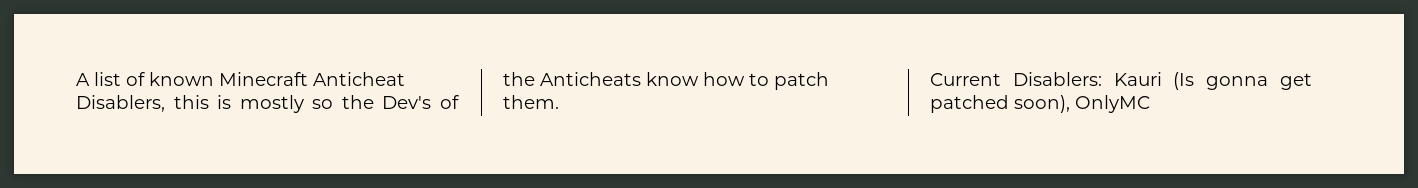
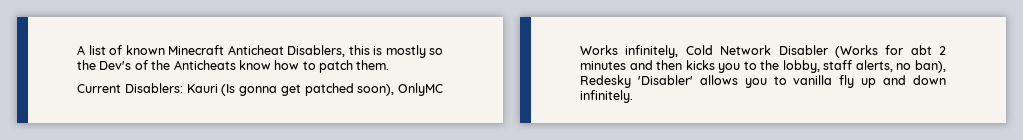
(1150, 104) none -> [580,45,946,58] [580,60,946,73] [580,75,946,88] [580,90,633,103] Works infinitely, Cold Network Disabler (Works for abt 2 minutes and then kicks you to the lobby, staff alerts, no ban), Redesky 'Disabler' allows you to vanilla fly up and down infinitely.

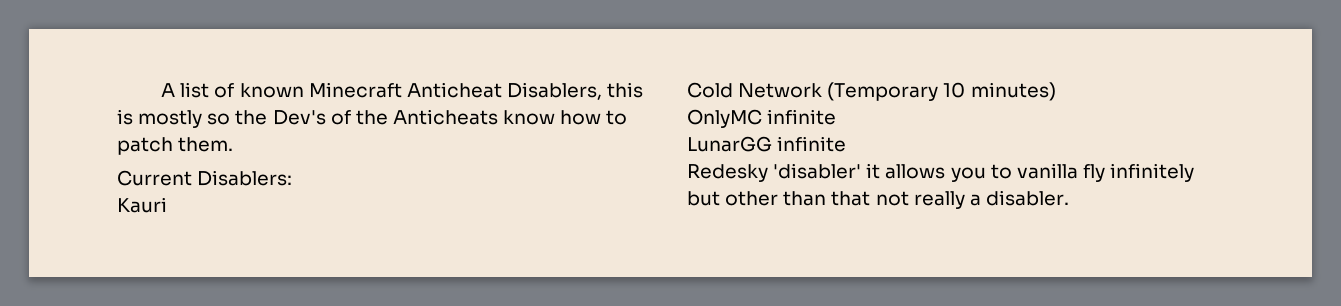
(183, 88) none -> (293, 178) //
[221,83,443,96] [580,45,946,58] [580,60,946,73] [580,75,693,88] (Is gonna get patched soon), OnlyMC Works infinitely, Cold Network Disabler (Works for abt 2 minutes and then kicks you to the lobby, staff alerts, no ban), Redesky 'Disabler' -> [687,82,1056,101] [687,109,837,128] [687,136,847,152] [687,163,881,182] // Cold Network (Temporary 10 minutes) // OnlyMC infinite // LunarGG infinite // Redesky 'disabler' it
[861,75,946,88] [580,90,633,103] up and down infinitely. -> [1110,163,1195,182] [687,190,1069,209] infinitely but other than that not really a disabler.

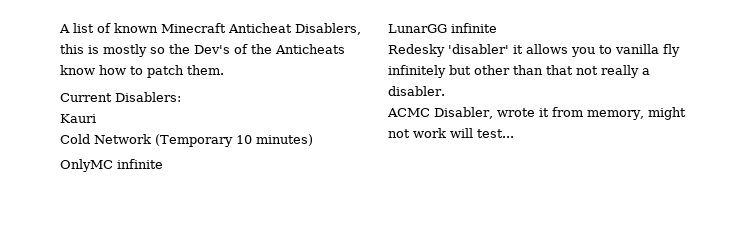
(1069, 198) none -> [387,107,686,120] [388,128,514,138] // ACMC Disabler, wrote it from memory, might not work will test...

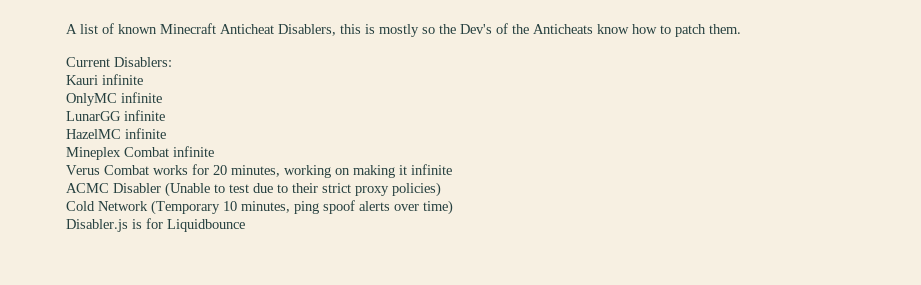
[60,134,313,147] // Cold Network (Temporary 10 minutes) -> [102,74,143,85] infinite
[388,44,680,57] [388,65,650,78] [388,86,445,96] [387,107,686,120] [388,128,514,138] Redesky 'disabler' it allows you to vanilla fly infinitely but other than that not really a disabler. // ACMC Disabler, wrote it from memory, might not work will test... -> [66,128,166,139] [66,146,214,160] [66,164,452,178] [66,182,441,197] [66,200,453,215] [66,218,245,232] HazelMC infinite // Mineplex Combat infinite // Verus Combat works for 20 minutes, working on making it infinite // ACMC Disabler (Unable to test due to their strict proxy policies) // Cold Network (Temporary 10 minutes, ping spoof alerts over time) // Disabler.js is for Liquidbounce

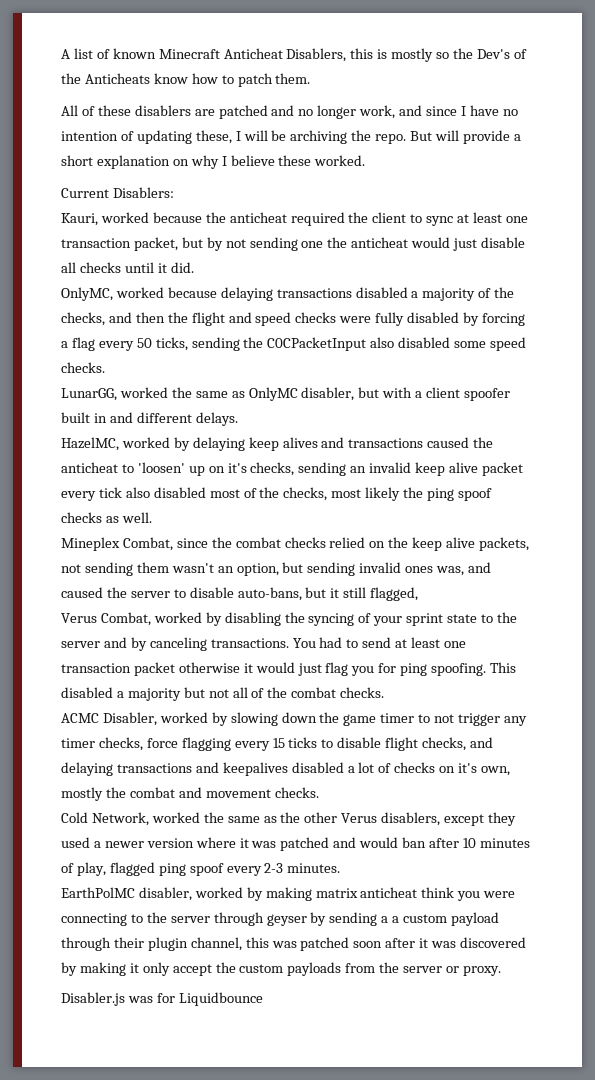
[66,57,172,67] [66,74,143,85] [66,92,162,106] [66,110,165,121] [66,128,166,139] [66,146,214,160] [66,164,452,178] [66,182,441,197] [66,200,453,215] Current Disablers: // Kauri infinite // OnlyMC infinite // LunarGG infinite // HazelMC infinite // Mineplex Combat infinite // Verus Combat works for 20 minutes, working on making it infinite // ACMC Disabler (Unable to test due to their strict proxy policies) // Cold Network (Temporary 10 minutes, ping spoof alerts over time) -> [61,105,518,119] [61,130,521,144] [61,155,366,169] [61,187,174,198] [61,212,528,226] [61,237,526,251] [61,262,194,273] [61,287,515,301] [61,312,525,326] [61,337,527,351] [61,362,105,373] [61,387,511,401] [61,412,238,426] [61,437,494,451] [61,462,523,476] [61,487,492,501] [61,512,152,523] [61,537,530,551] [61,562,492,576] [61,587,419,601] [61,612,517,626] [61,637,467,651] [61,662,517,676] [61,687,385,701] [61,712,527,726] [61,737,494,751] [61,762,511,776] [61,787,319,801] [61,812,517,826] [61,837,530,851] [61,862,341,876] [61,887,516,901] [61,912,500,926] [61,937,527,951] [61,962,501,976] All of these disablers are patched and no longer work, and since I have no intention of updating these, I will be archiving the repo. But will provide a short explanation on why I believe these worked. // Current Disablers: // Kauri, worked because the anticheat required the client to sync at least one transaction packet, but by not sending one the anticheat would just disable all checks until it did. // OnlyMC, worked because delaying transactions disabled a majority of the checks, and then the flight and speed checks were fully disabled by forcing a flag every 50 ticks, sending the C0CPacketInput also disabled some speed checks. // LunarGG, worked the same as OnlyMC disabler, but with a client spoofer built in and different delays. // HazelMC, worked by delaying keep alives and transactions caused the anticheat to 'loosen' up on it's checks, sending an invalid keep alive packet every tick also disabled most of the checks, most likely the ping spoof checks as well. // Mineplex Combat, since the combat checks relied on the keep alive packets, not sending them wasn't an option, but sending invalid ones was, and caused the server to disable auto-bans, but it still flagged, // Verus Combat, worked by disabling the syncing of your sprint state to the server and by canceling transactions. You had to send at least one transaction packet otherwise it would just flag you for ping spoofing. This disabled a majority but not all of the combat checks. // ACMC Disabler, worked by slowing down the game timer to not trigger any timer checks, force flagging every 15 ticks to disable flight checks, and delaying transactions and keepalives disabled a lot of checks on it's own, mostly the combat and movement checks. // Cold Network, worked the same as the other Verus disablers, except they used a newer version where it was patched and would ban after 10 minutes of play, flagged ping spoof every 2-3 minutes. // EarthPolMC disabler, worked by making matrix anticheat think you were connecting to the server through geyser by sending a a custom payload through their plugin channel, this was patched soon after it was discovered by making it only accept the custom payloads from the server or proxy.
[132,219,142,229] is -> [127,996,153,1003] was

